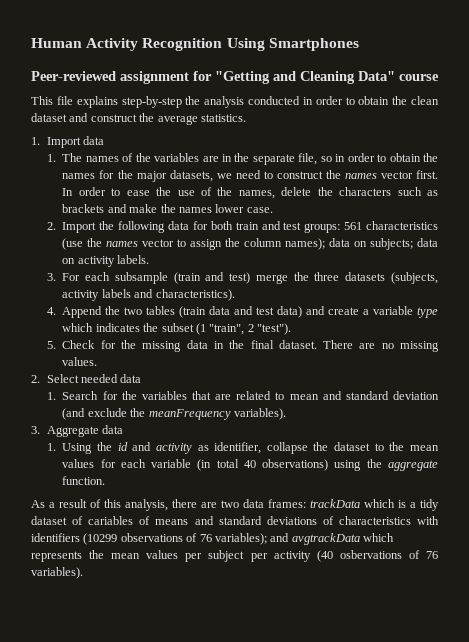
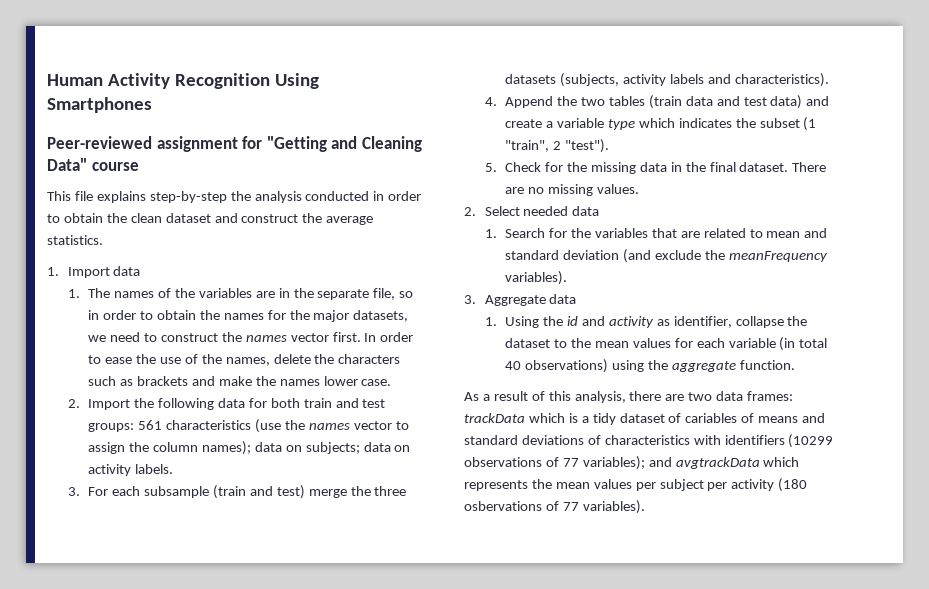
[199,534,212,542] 76 -> [562,458,579,467] 77
[316,550,333,562] (40 -> [778,478,808,492] (180
[425,551,438,559] 76 -> [562,502,579,511] 77

